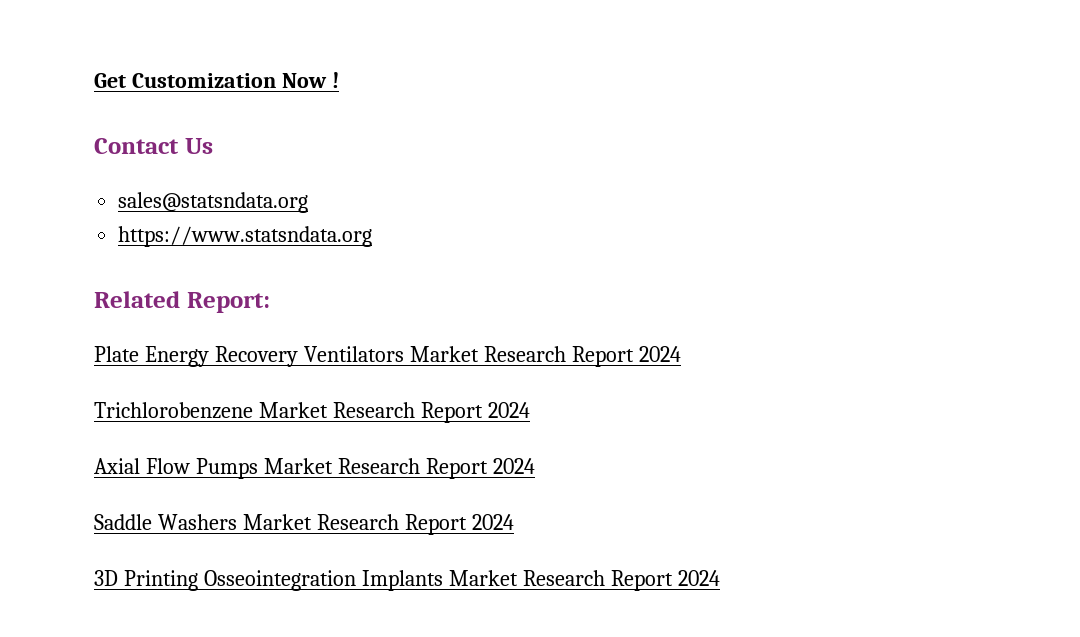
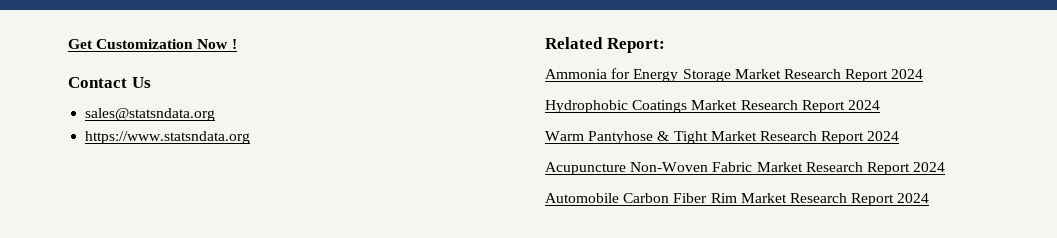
[94,346,681,367] [94,402,530,423] [94,458,535,479] [94,514,514,535] [94,570,443,591] Plate Energy Recovery Ventilators Market Research Report 2024 // Trichlorobenzene Market Research Report 2024 // Axial Flow Pumps Market Research Report 2024 // Saddle Washers Market Research Report 2024 // 3D Printing Osseointegration Implants -> [545,68,924,82] [545,100,880,113] [545,131,900,144] [545,162,946,175] [545,193,737,203] Ammonia for Energy Storage Market Research Report 2024 // Hydrophobic Coatings Market Research Report 2024 // Warm Pantyhose & Tight Market Research Report 2024 // Acupuncture Non-Woven Fabric Market Research Report 2024 // Automobile Carbon Fiber Rim

